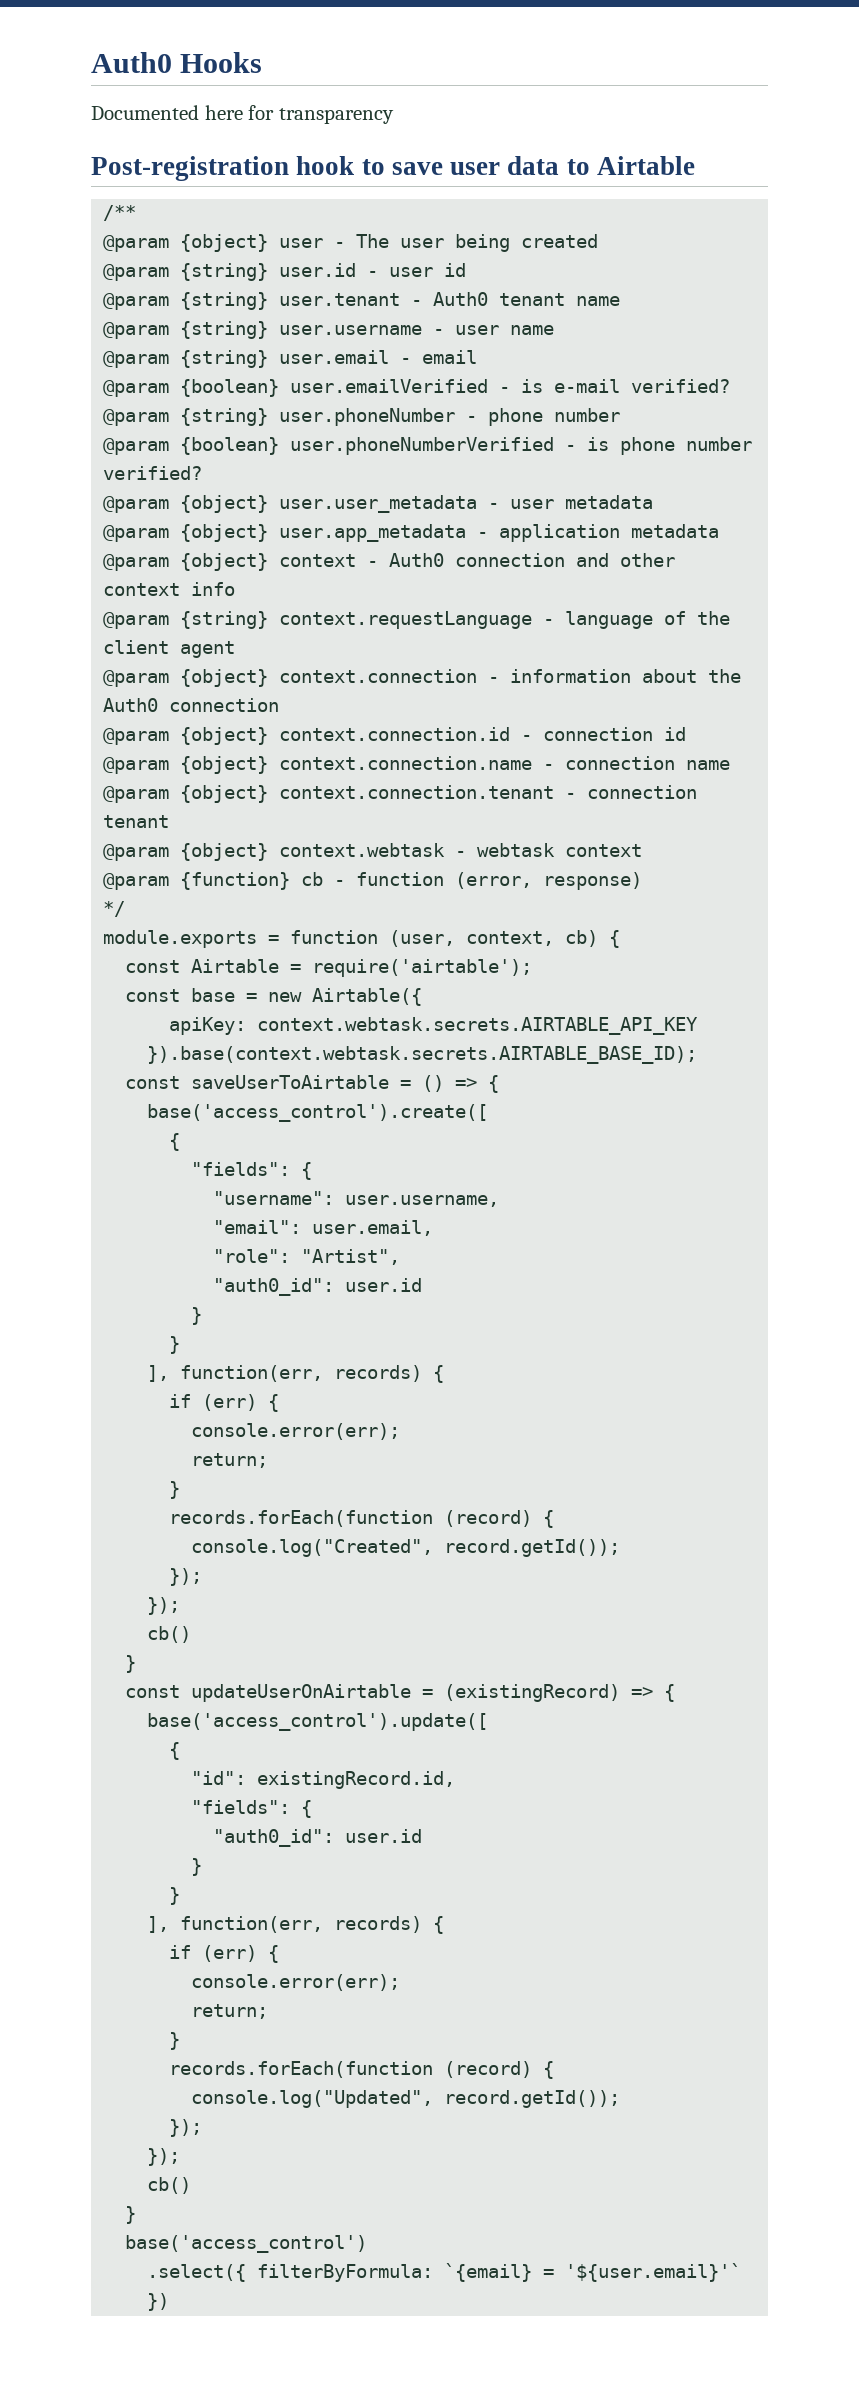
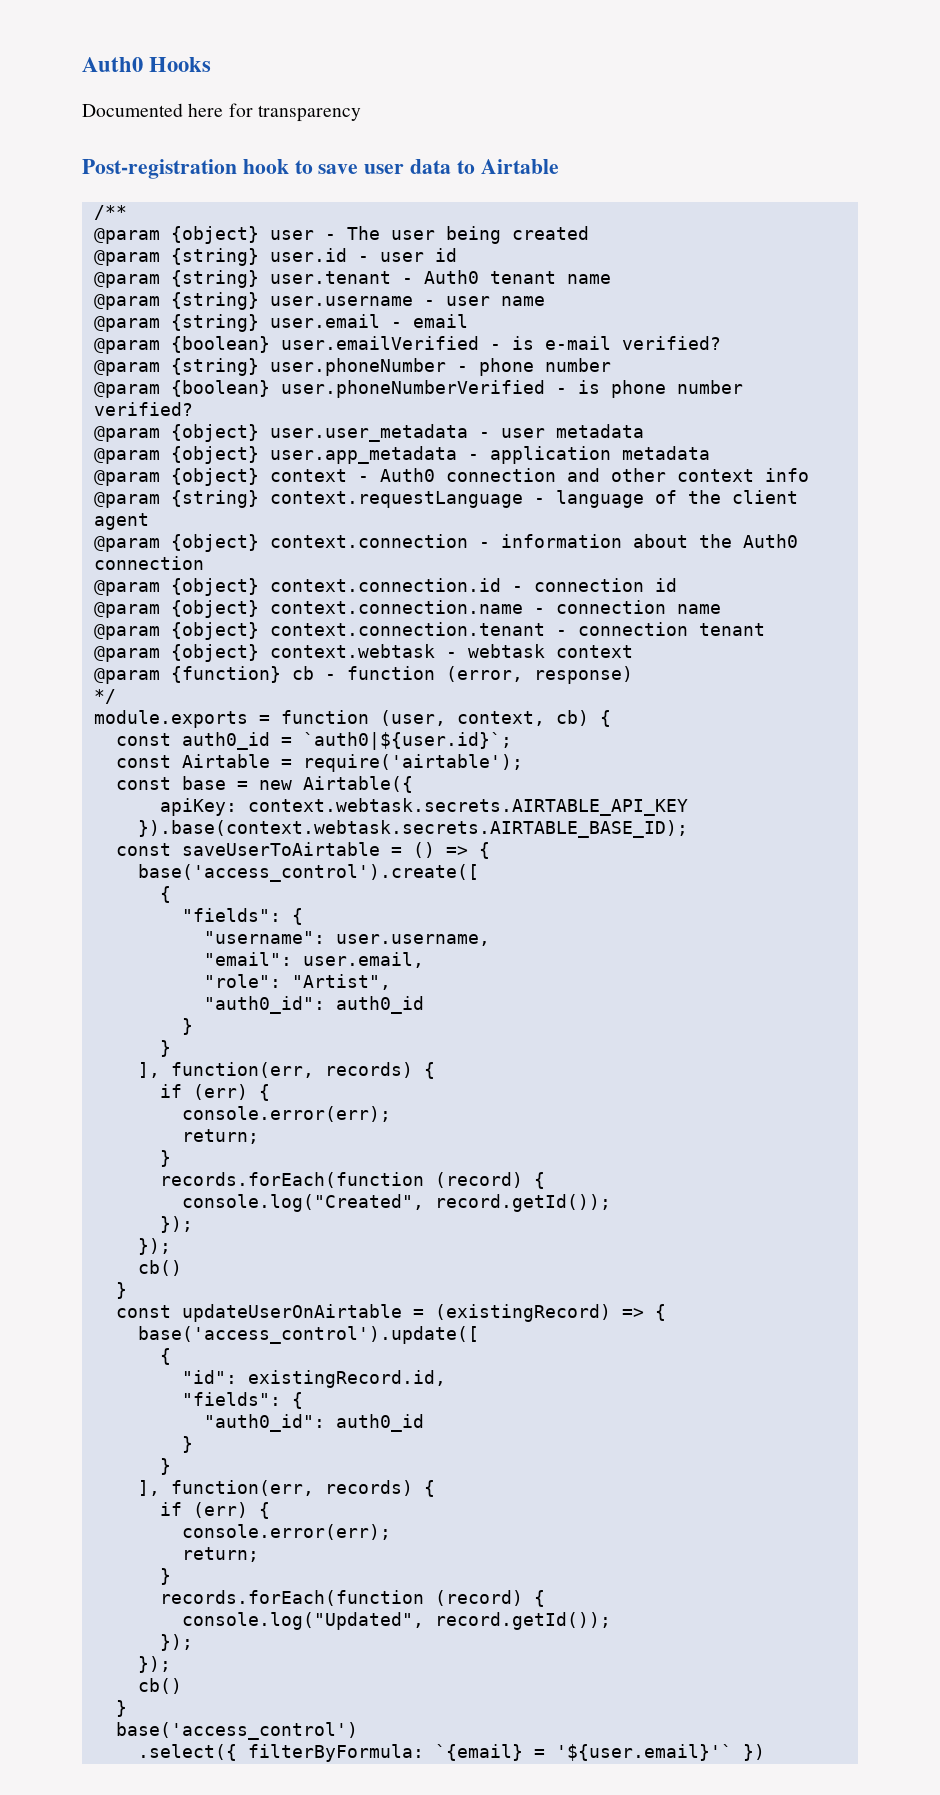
(621, 939) none -> [115,732,512,750] // const auth0_id = `auth0|${user.id}`;
[345,1278,423,1292] user.id -> [335,996,424,1014] auth0_id
[345,1829,423,1843] user.id -> [335,1414,424,1432] auth0_id

